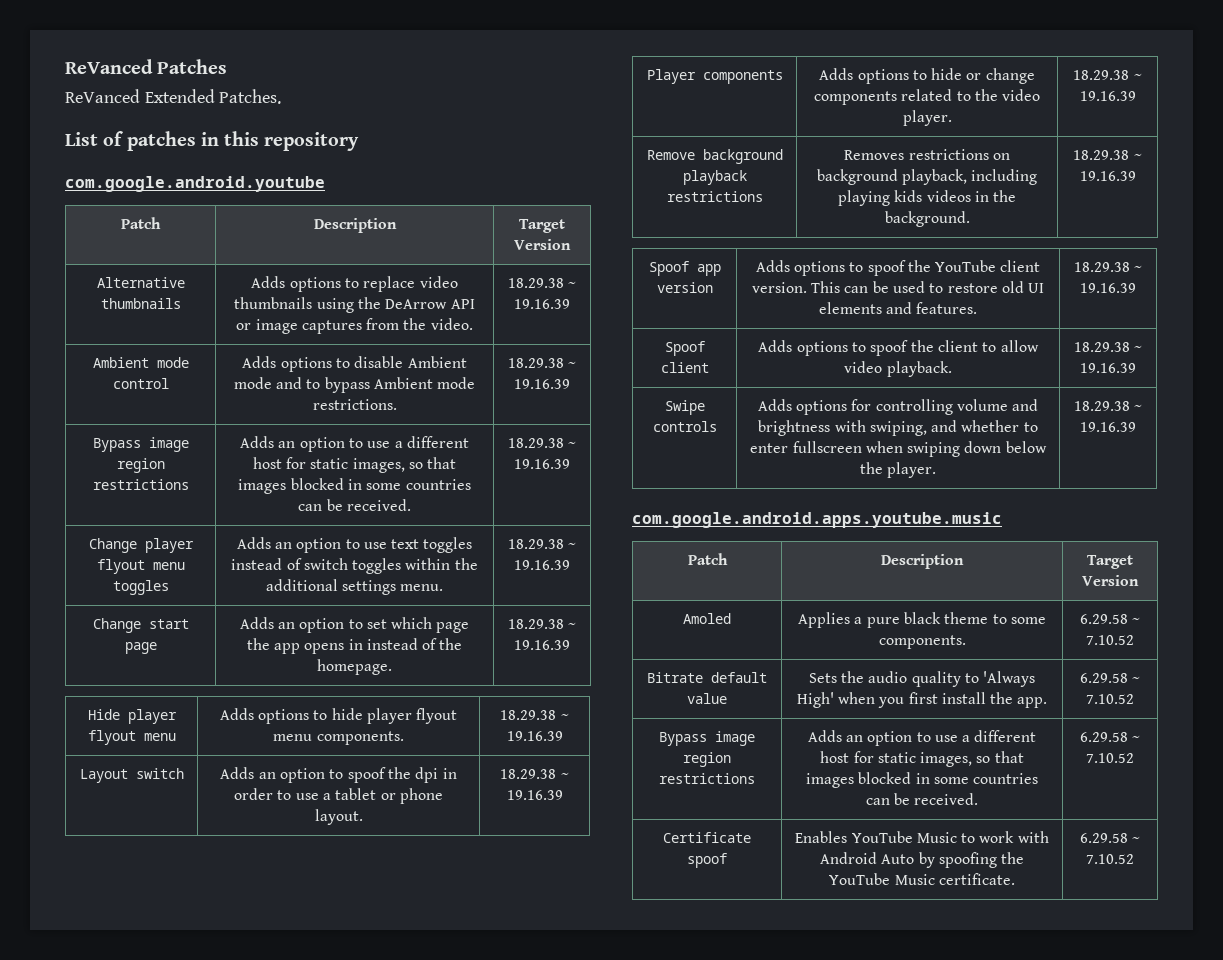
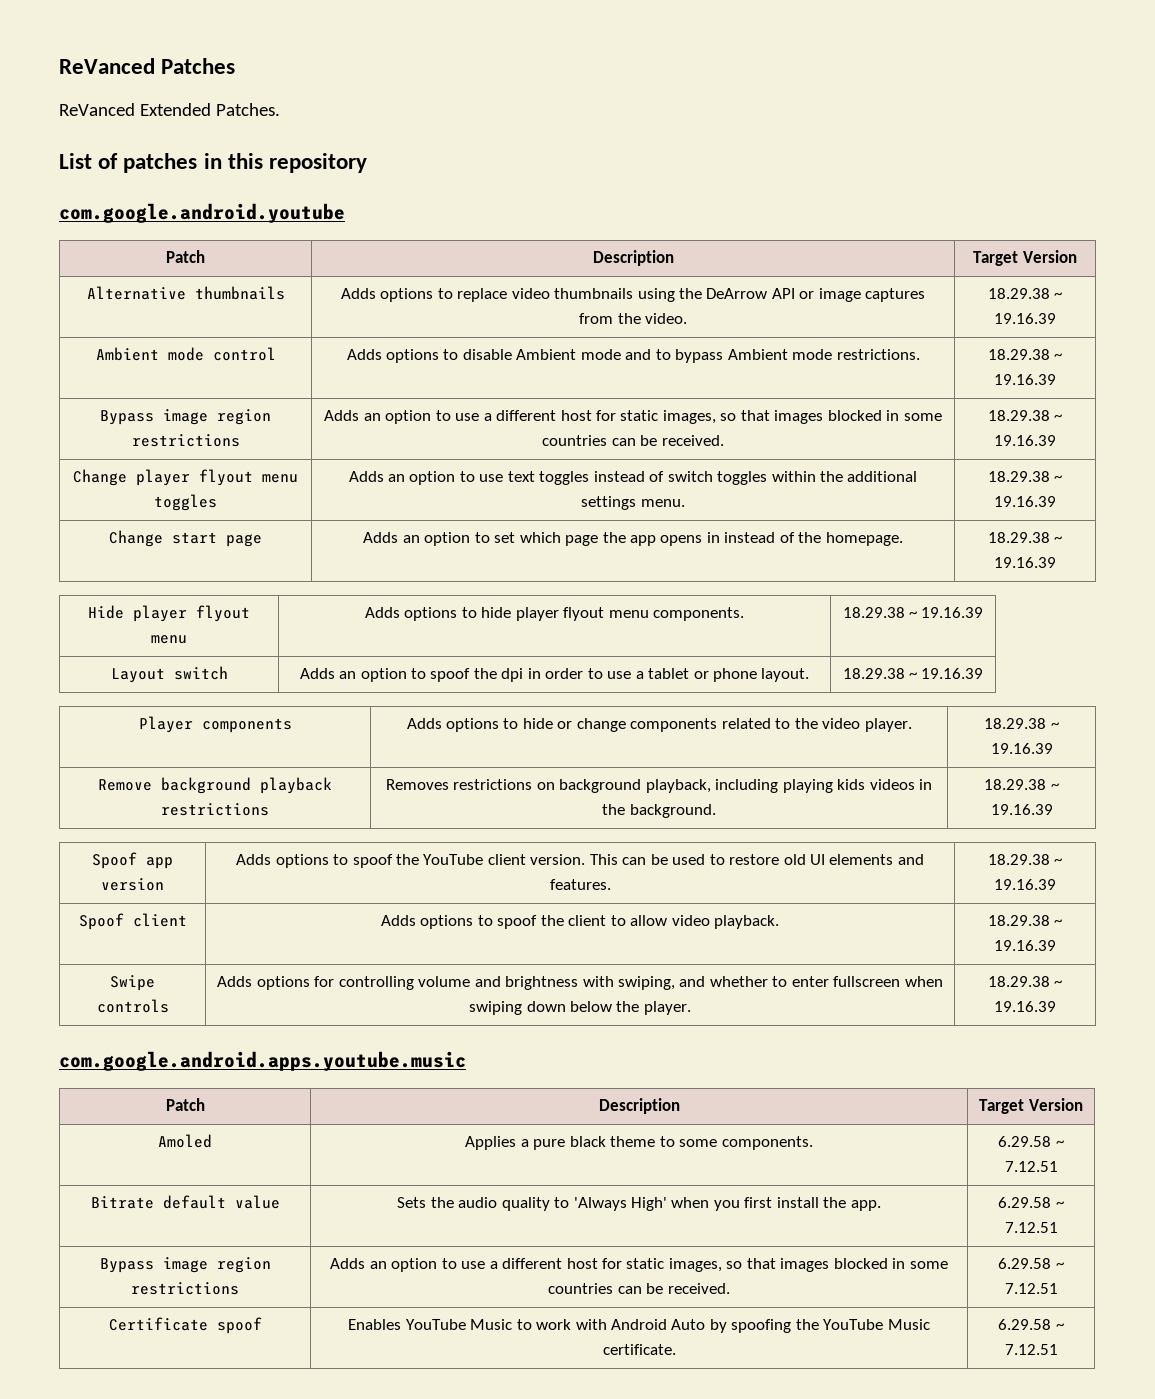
[1086,635,1134,645] 7.10.52 -> [1004,1161,1058,1172] 7.12.51
[1086,694,1134,704] 7.10.52 -> [1004,1222,1058,1233] 7.12.51
[1086,753,1134,763] 7.10.52 -> [1004,1283,1058,1294] 7.12.51
[1086,854,1134,864] 7.10.52 -> [1004,1344,1058,1355] 7.12.51

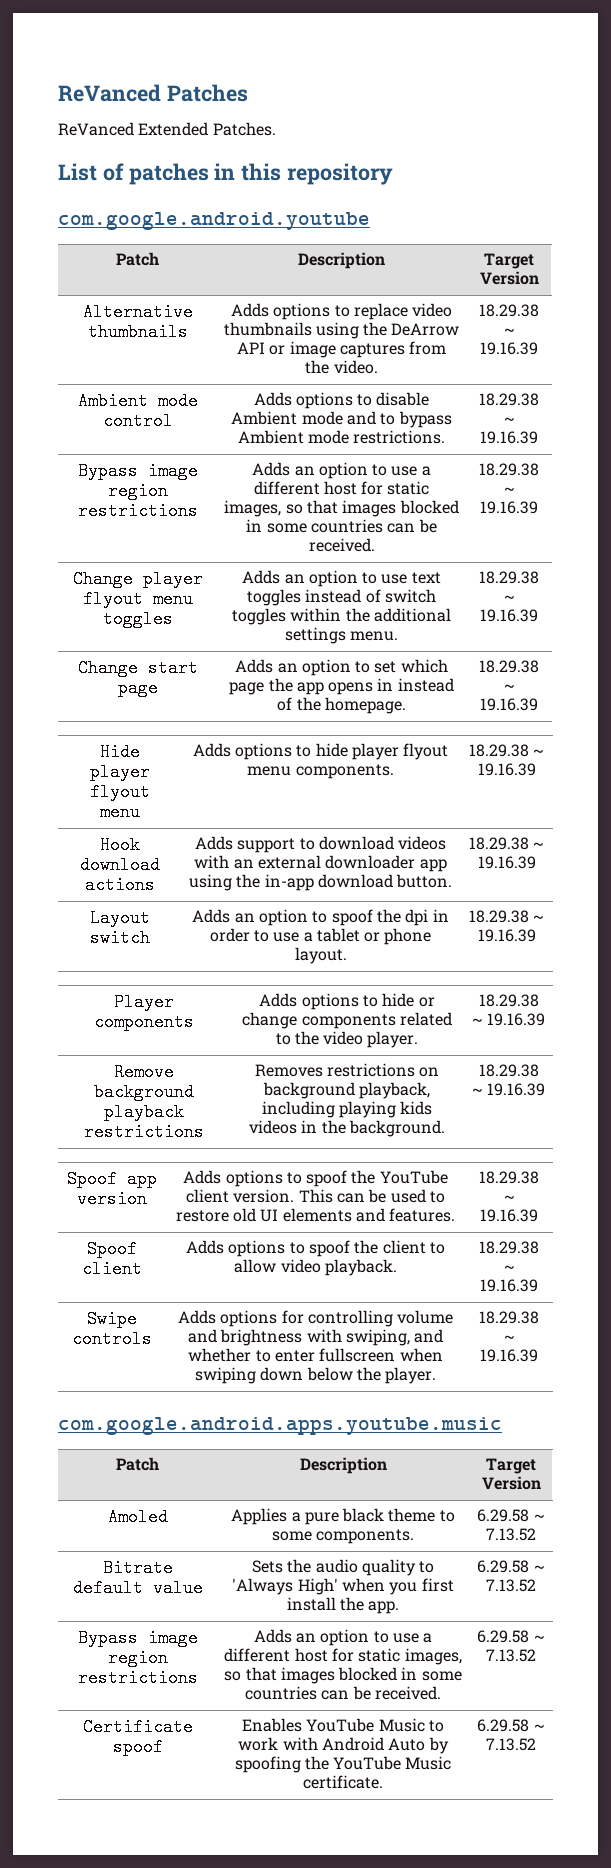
(984, 612) none -> [99,836,140,854] [79,856,160,874] [84,876,155,894] [194,836,447,853] [194,855,447,872] [188,874,453,891] [468,837,545,850] [477,856,536,869] // Hook download actions | Adds support to download videos with an external downloader app using the in-app download button. | 18.29.38 ~ 19.16.39
[1004,1161,1058,1172] 7.12.51 -> [486,1528,536,1541] 7.13.52
[1004,1222,1058,1233] 7.12.51 -> [486,1579,536,1592] 7.13.52
[1004,1283,1058,1294] 7.12.51 -> [486,1649,536,1662] 7.13.52
[1004,1344,1058,1355] 7.12.51 -> [486,1738,536,1751] 7.13.52

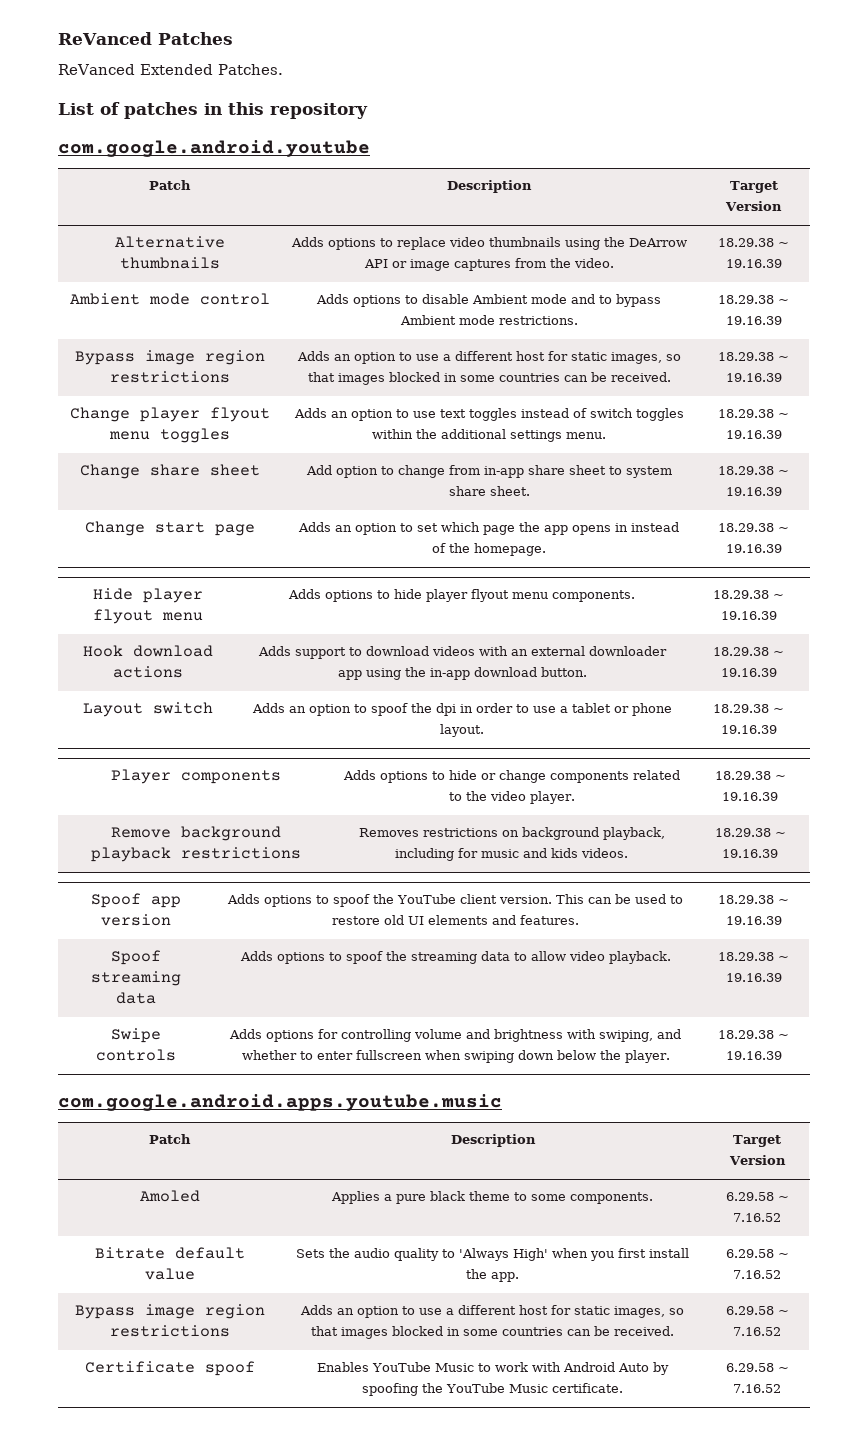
(538, 615) none -> [79,464,260,479] [305,465,672,478] [448,486,530,496] [718,466,789,475] [725,487,782,496] // Change share sheet | Add option to change from in-app share sheet to system share sheet. | 18.29.38 ~ 19.16.39
[339,1101,433,1118] [249,1120,445,1137] playing kids videos in the background. -> [458,848,628,858] for music and kids videos.
[82,1260,142,1278] [186,1240,426,1257] client | Adds options to spoof the client -> [91,971,181,986] [116,992,156,1004] [239,951,510,964] streaming data | Adds options to spoof the streaming data
[486,1528,536,1541] 7.13.52 -> [733,1213,781,1222] 7.16.52
[486,1579,536,1592] 7.13.52 -> [733,1270,781,1279] 7.16.52
[486,1649,536,1662] 7.13.52 -> [733,1327,781,1336] 7.16.52
[486,1738,536,1751] 7.13.52 -> [733,1384,781,1393] 7.16.52

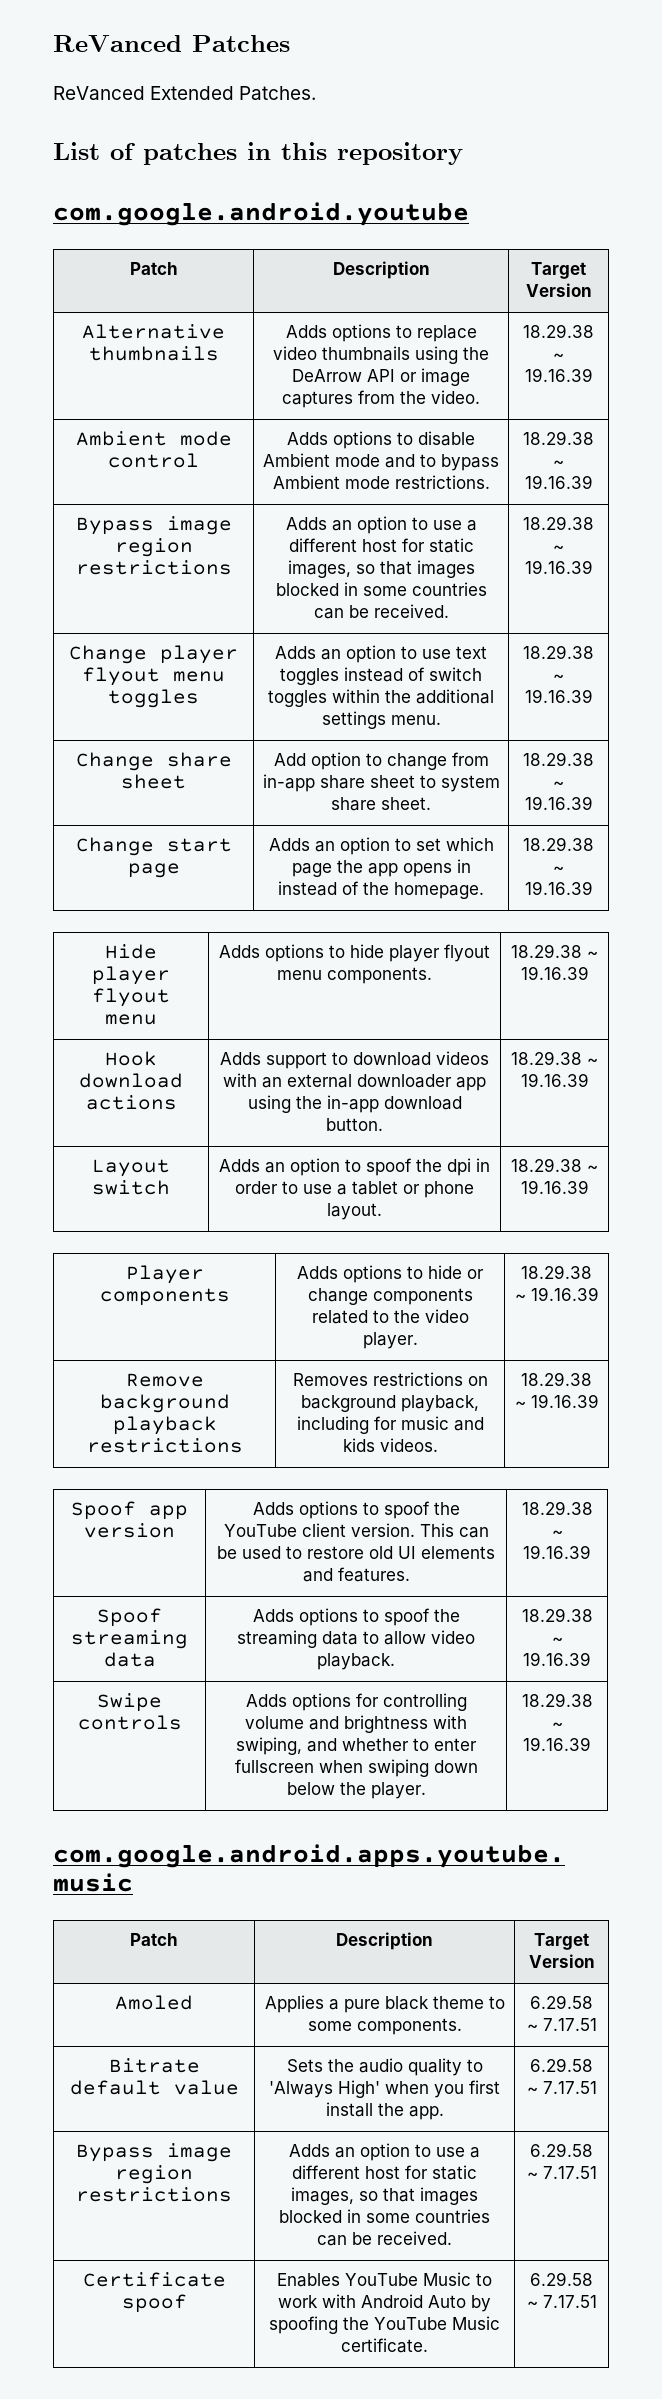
[733,1213,781,1222] 7.16.52 -> [542,2018,597,2031] 7.17.51
[733,1270,781,1279] 7.16.52 -> [542,2081,597,2094] 7.17.51
[733,1327,781,1336] 7.16.52 -> [542,2166,597,2179] 7.17.51
[733,1384,781,1393] 7.16.52 -> [542,2295,597,2308] 7.17.51

